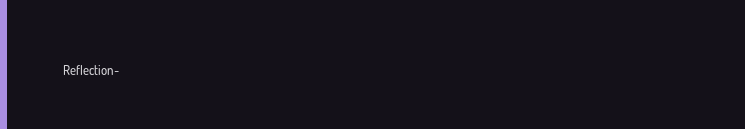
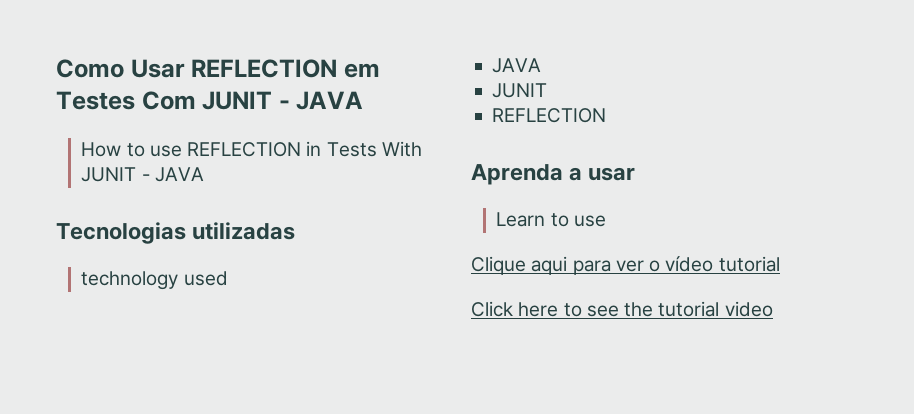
[63,65,119,75] Reflection- -> [56,59,380,78] [56,91,364,110] [81,141,422,157] [81,167,204,182] [56,222,296,244] [81,271,228,290] [492,58,542,73] [492,83,548,98] [492,108,607,123] [471,164,636,185] [496,212,606,227] [471,256,780,275] [471,301,773,317] Como Usar REFLECTION em Testes Com JUNIT - JAVA // How to use REFLECTION in Tests With JUNIT - JAVA // Tecnologias utilizadas // technology used // JAVA // JUNIT // REFLECTION // Aprenda a usar // Learn to use // Clique aqui para ver o vídeo tutorial // Click here to see the tutorial video

